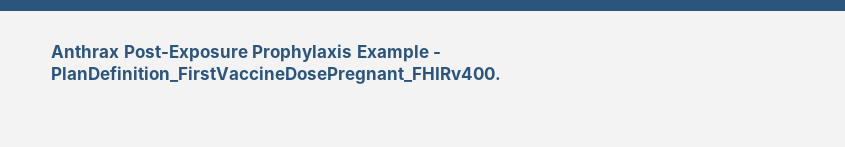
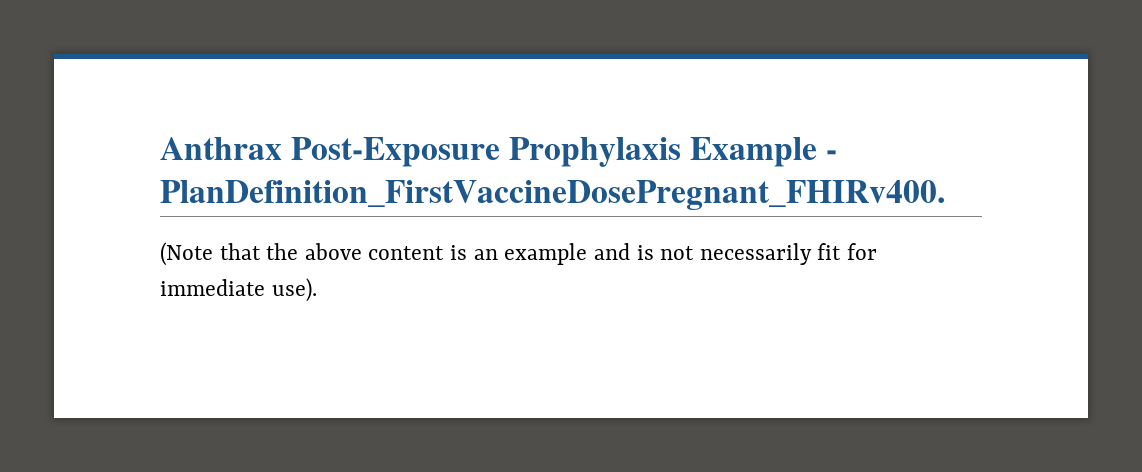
(501, 75) none -> [160,242,877,266] [160,278,317,302] // (Note that the above content is an example and is not necessarily fit for immediate use).

